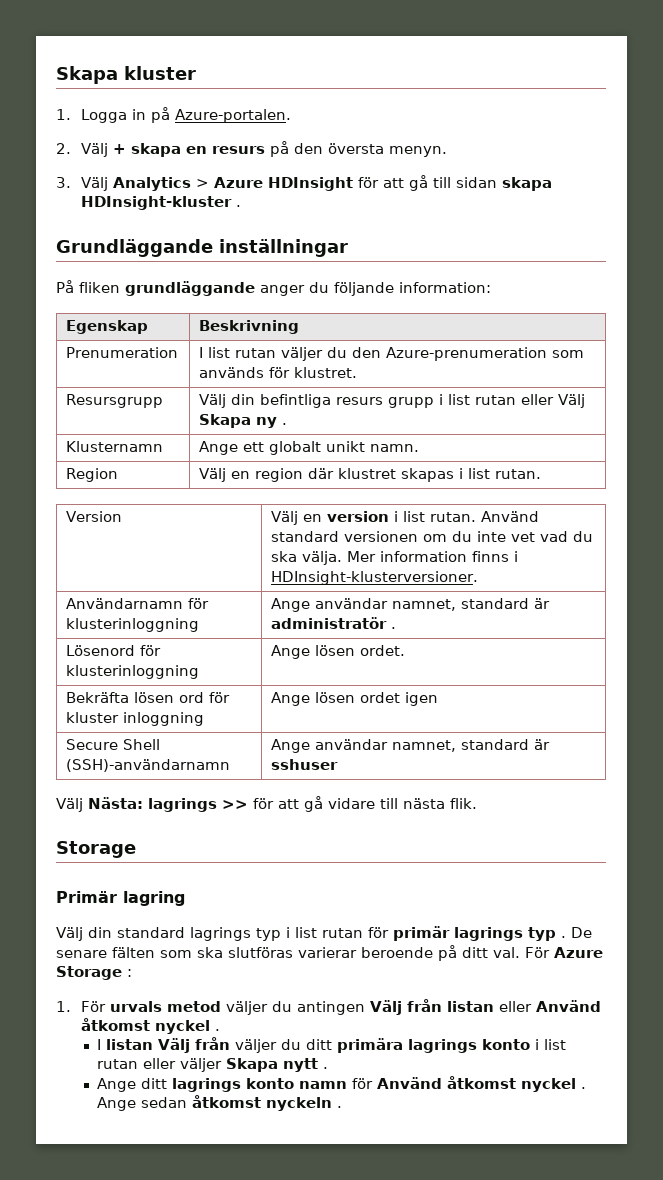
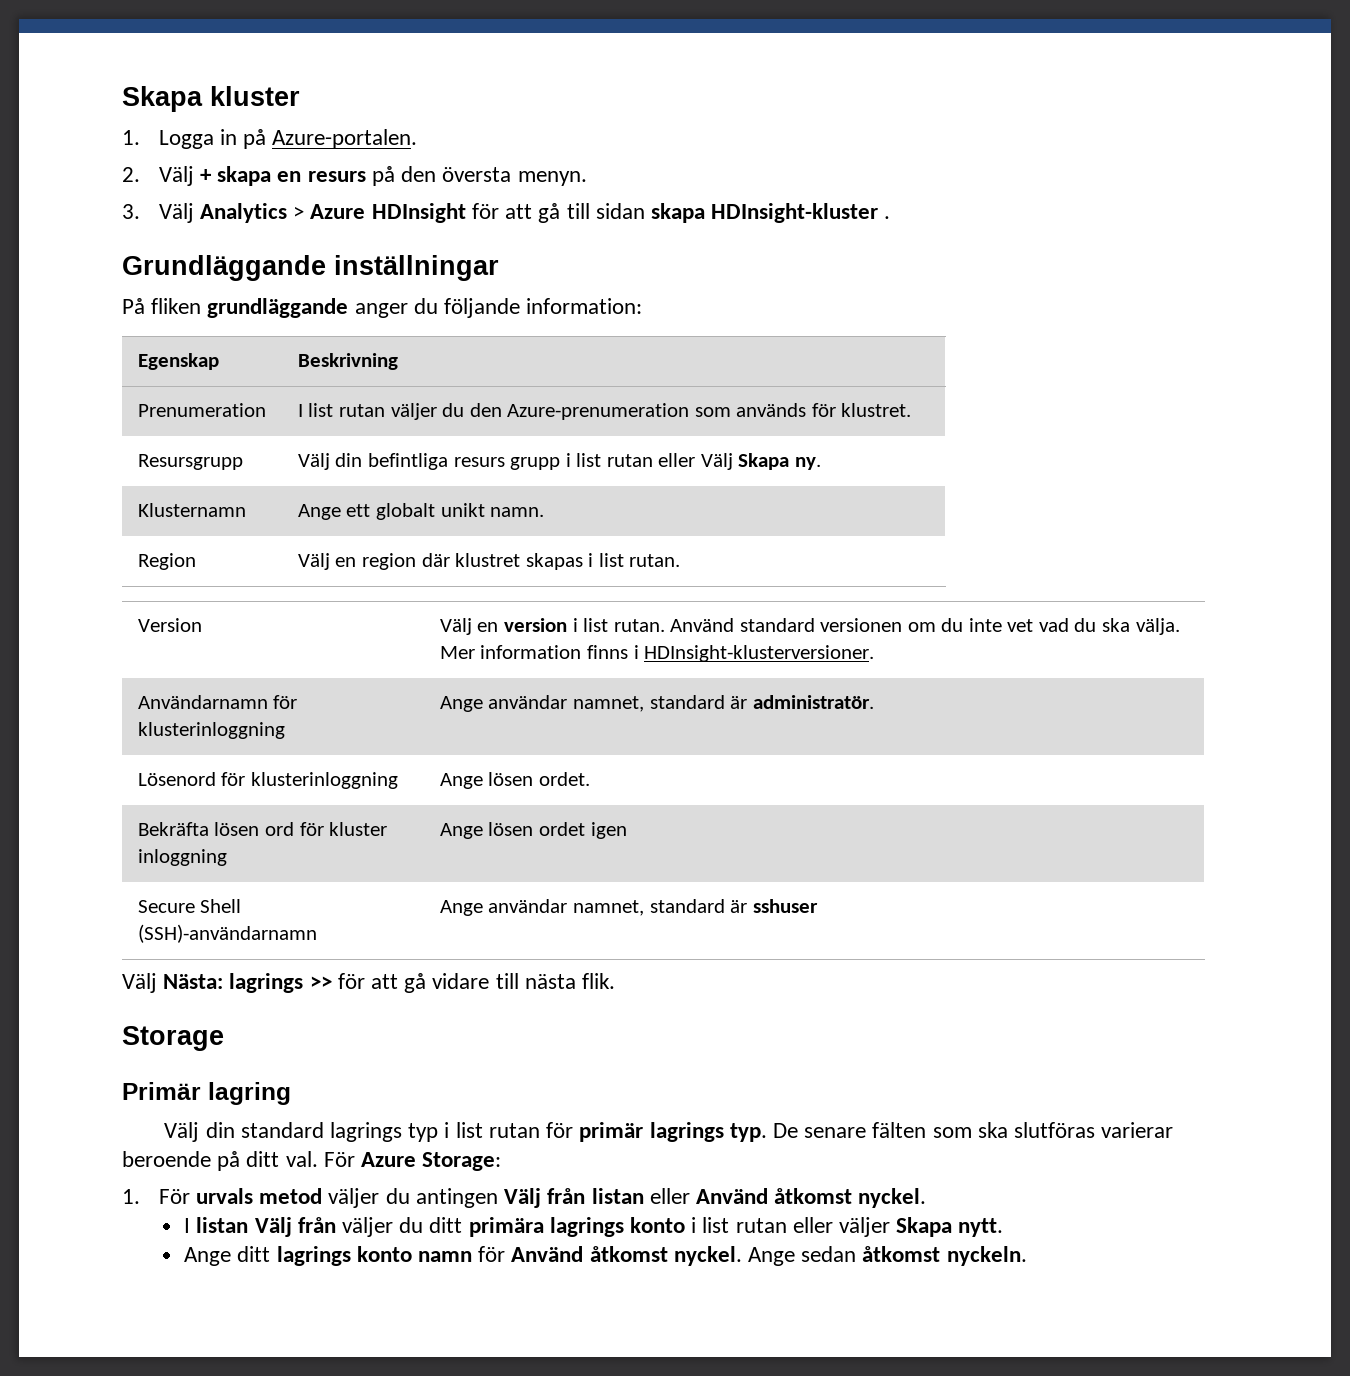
[256,417,288,428] ny . -> [794,457,821,470] ny.
[271,617,397,629] administratör . -> [752,695,874,709] administratör.
[527,927,566,941] typ . -> [729,1123,767,1142] typ.
[56,966,132,980] Storage : -> [422,1152,502,1171] Storage:
[155,1020,221,1034] nyckel . -> [858,1188,927,1208] nyckel.
[283,1058,329,1072] nytt . -> [958,1218,1004,1237] nytt.
[521,1078,587,1092] nyckel . -> [673,1246,742,1266] nyckel.
[266,1097,343,1111] nyckeln . -> [946,1246,1027,1266] nyckeln.

